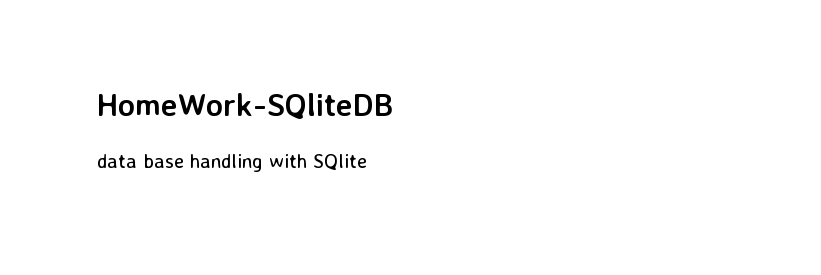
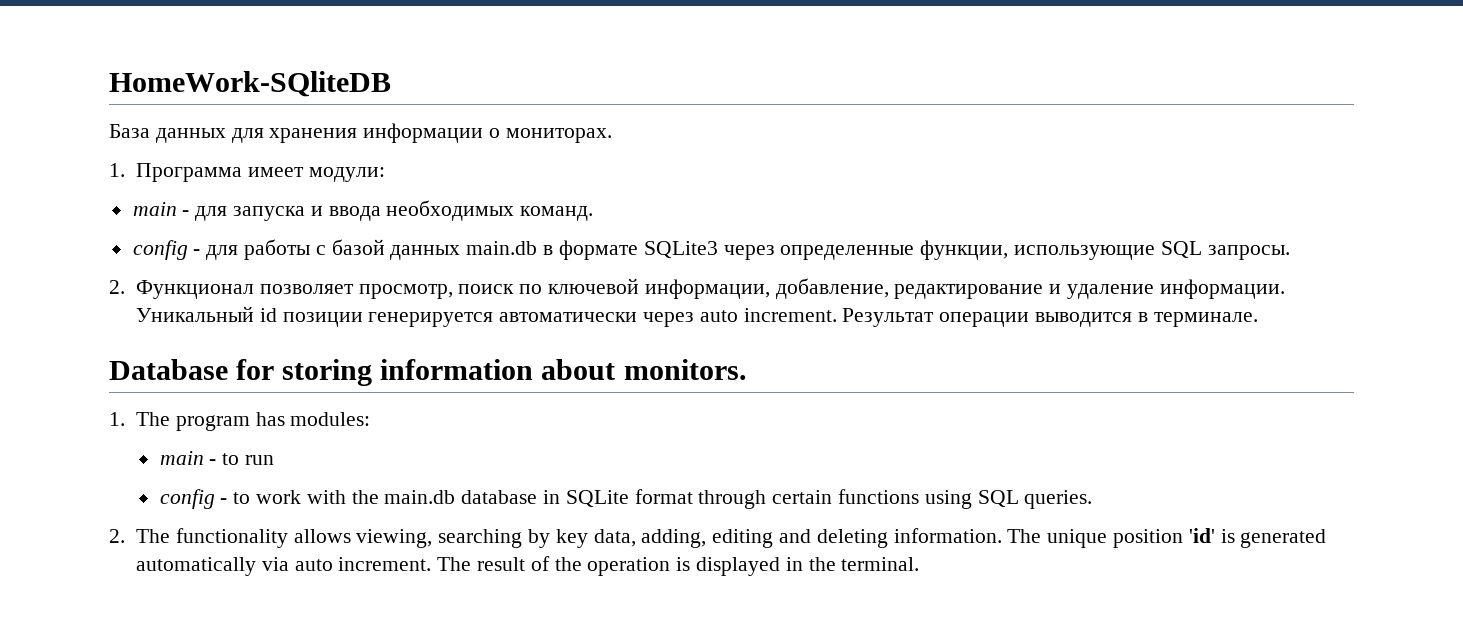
[97,154,367,172] data base handling with SQlite -> [109,123,612,143] [109,163,385,182] [132,200,594,221] [132,239,1290,260] [109,278,1285,299] [135,306,1258,327] [109,359,747,386] [109,412,371,431] [159,451,275,465] [159,489,1093,509] [109,528,1327,548] [135,556,920,576] База данных для хранения информации о мониторах. // 1. Программа имеет модули: // main - для запуска и ввода необходимых команд. // config - для работы с базой данных main.db в формате SQLite3 через определенные функции, использующие SQL запросы. // 2. Функционал позволяет просмотр, поиск по ключевой информации, добавление, редактирование и удаление информации. Уникальный id позиции генерируется автоматически через auto increment. Результат операции выводится в терминале. // Database for storing information about monitors. // 1. The program has modules: // main - to run // config - to work with the main.db database in SQLite format through certain functions using SQL queries. // 2. The functionality allows viewing, searching by key data, adding, editing and deleting information. The unique position 'id' is generated automatically via auto increment. The result of the operation is displayed in the terminal.

